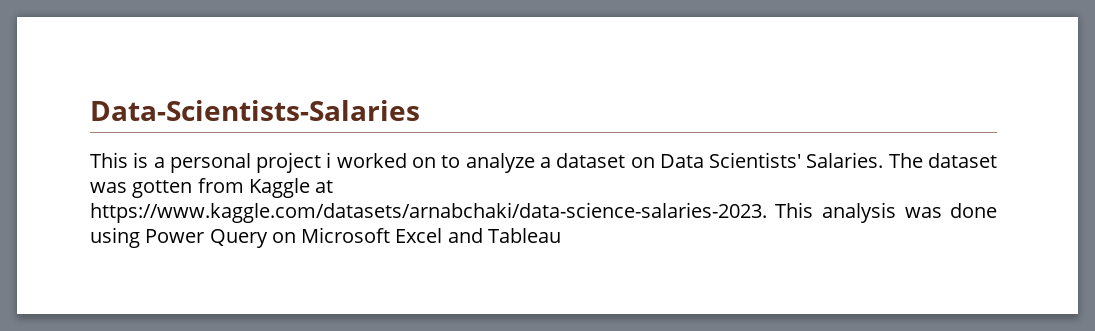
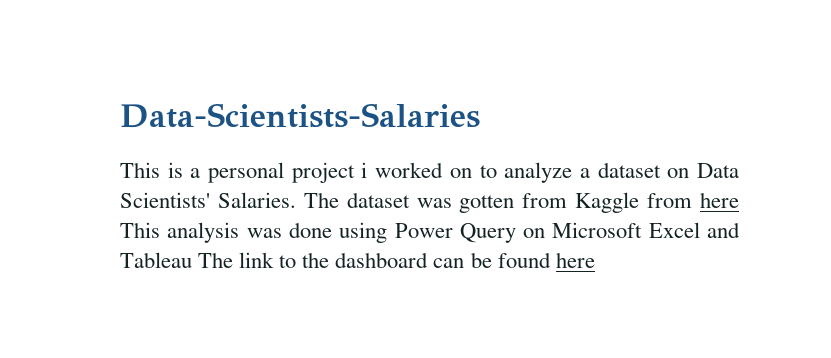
[315,180,334,193] [90,202,767,223] at https://www.kaggle.com/datasets/arnabchaki/data-science-salaries-2023. -> [647,192,739,208] from here
(561, 235) none -> [198,252,595,268] The link to the dashboard can be found here

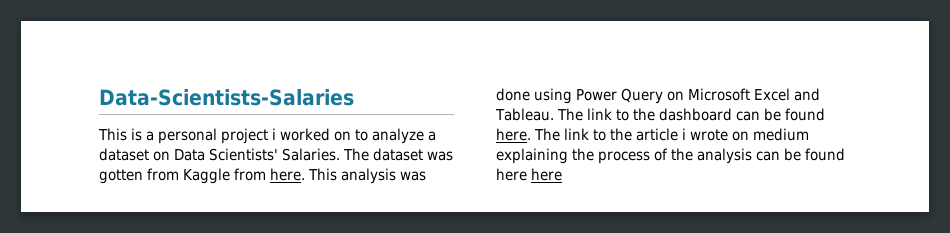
[699,192,739,208] here -> [270,168,305,181] here.
[120,252,192,268] Tableau -> [495,108,554,121] Tableau.
(551, 260) none -> [496,128,809,141] [496,148,845,164] [496,168,527,181] here. The link to the article i wrote on medium explaining the process of the analysis can be found here

